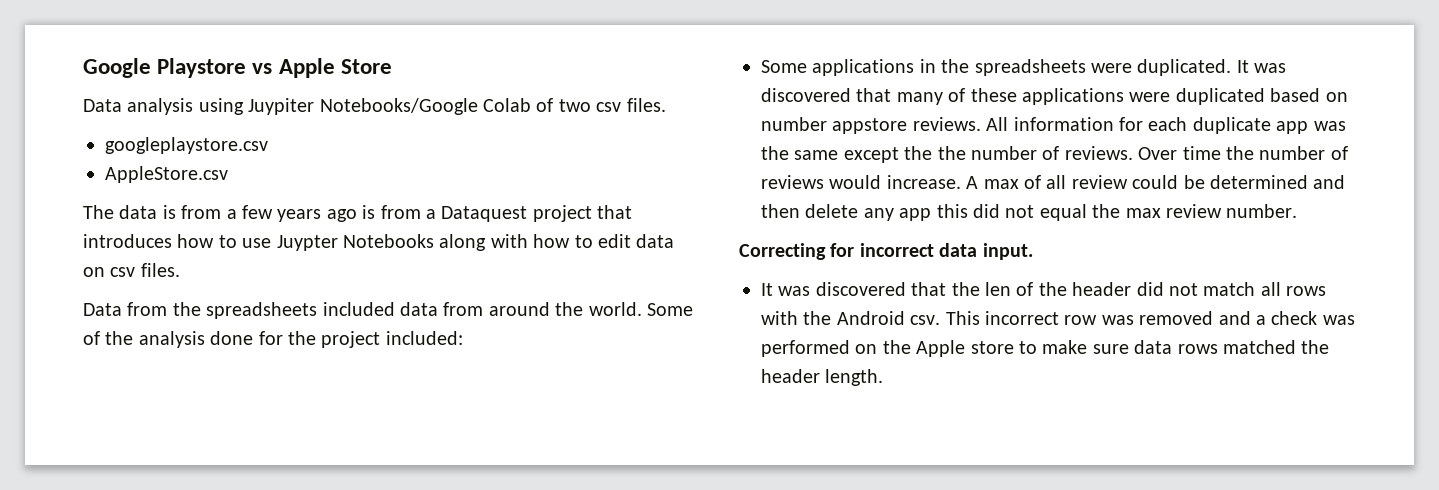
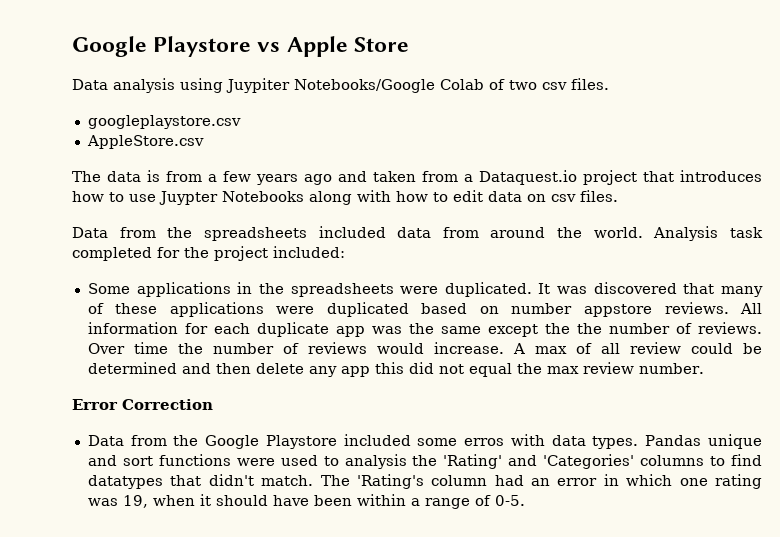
[362,205,528,222] is from a Dataquest -> [338,170,577,185] and taken from a Dataquest.io
[646,303,693,316] [83,331,254,348] Some of the analysis done -> [653,226,763,241] [72,247,152,261] Analysis task completed
[739,243,1033,260] [761,282,1327,296] [761,311,1355,325] [761,340,1330,357] [761,369,884,386] Correcting for incorrect data input. // It was discovered that the len of the header did not match all rows with the Android csv. This incorrect row was removed and a check was performed on the Apple store to make sure data rows matched the header length. -> [72,399,213,410] [87,434,762,449] [87,454,762,469] [87,474,762,489] [87,494,525,509] Error Correction // Data from the Google Playstore included some erros with data types. Pandas unique and sort functions were used to analysis the 'Rating' and 'Categories' columns to find datatypes that didn't match. The 'Rating's column had an error in which one rating was 19, when it should have been within a range of 0-5.

